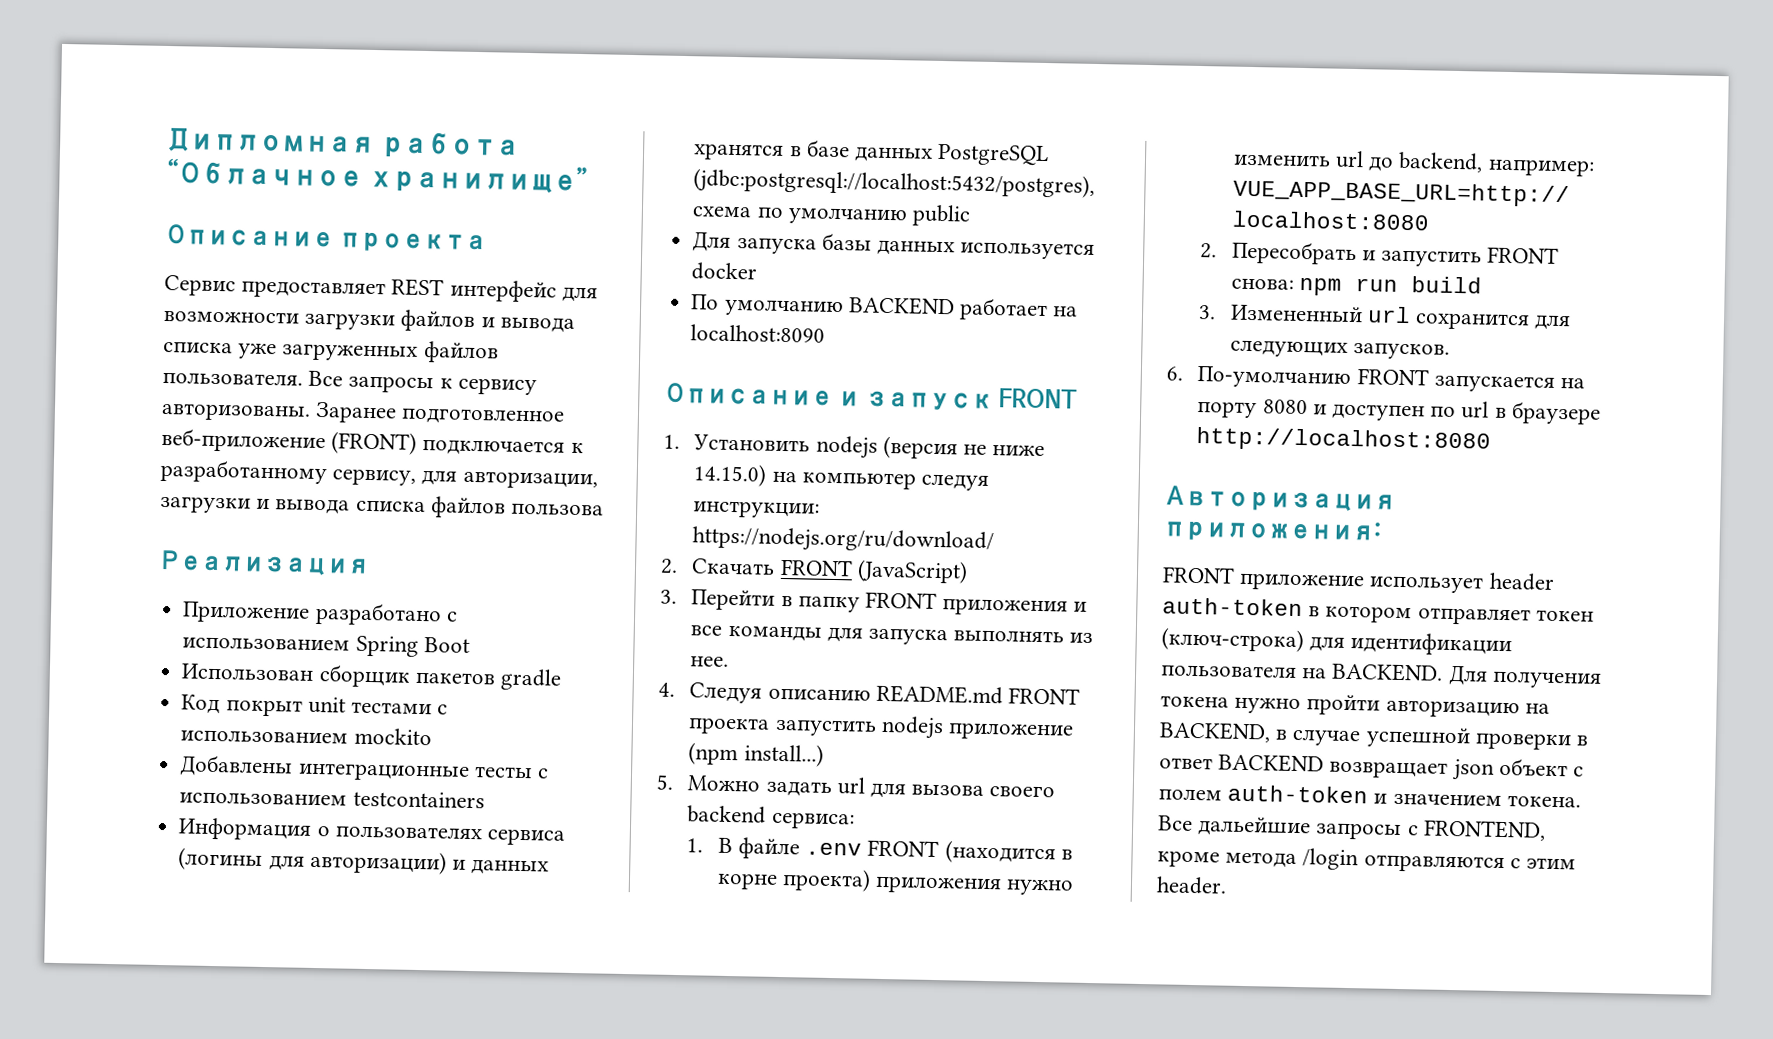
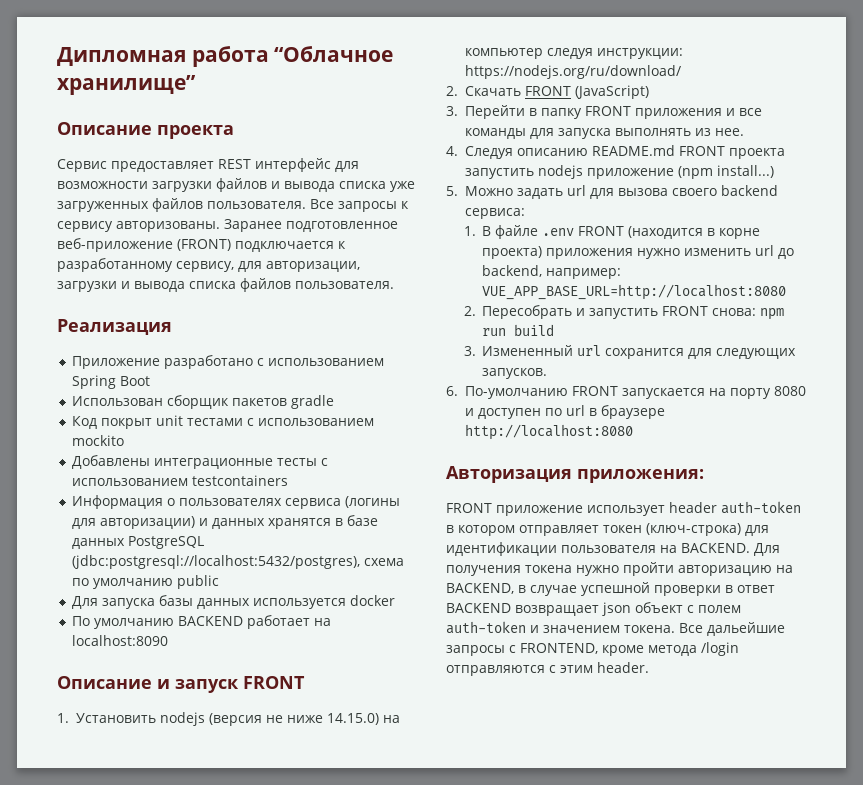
[511,502,605,516] пользова -> [295,281,394,289] пользователя.

